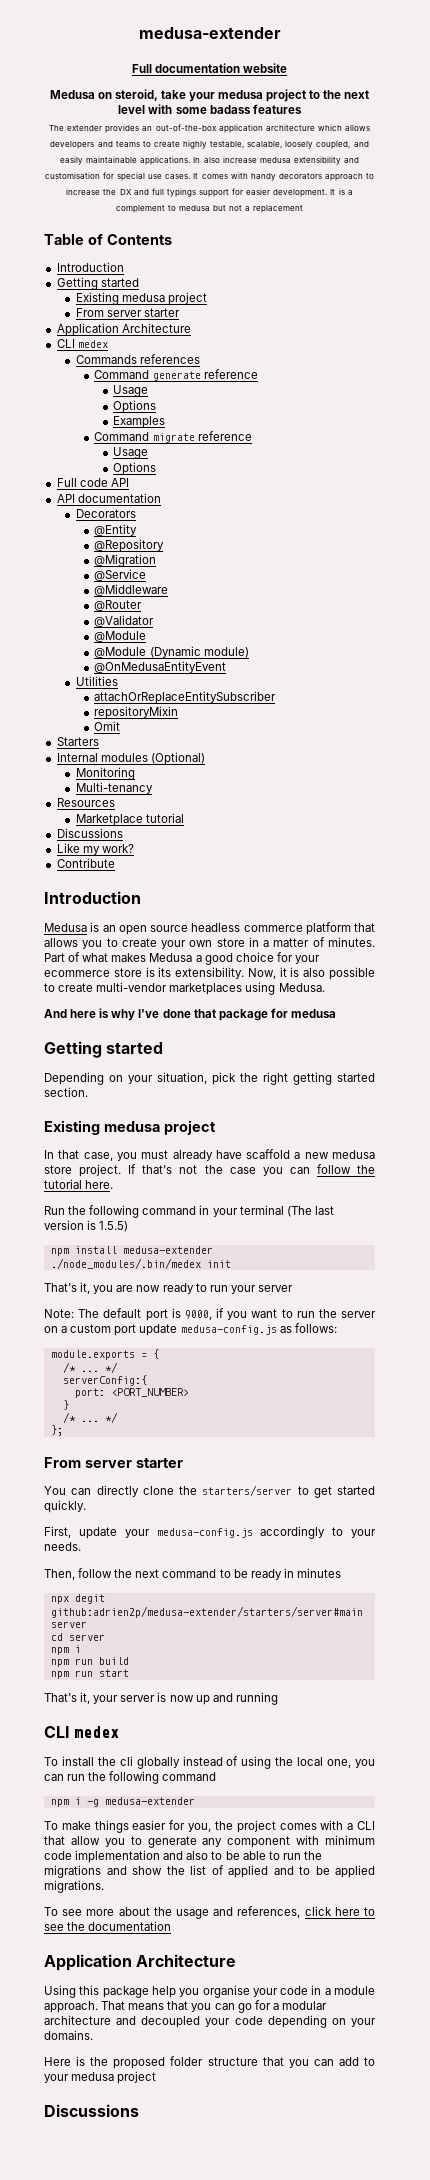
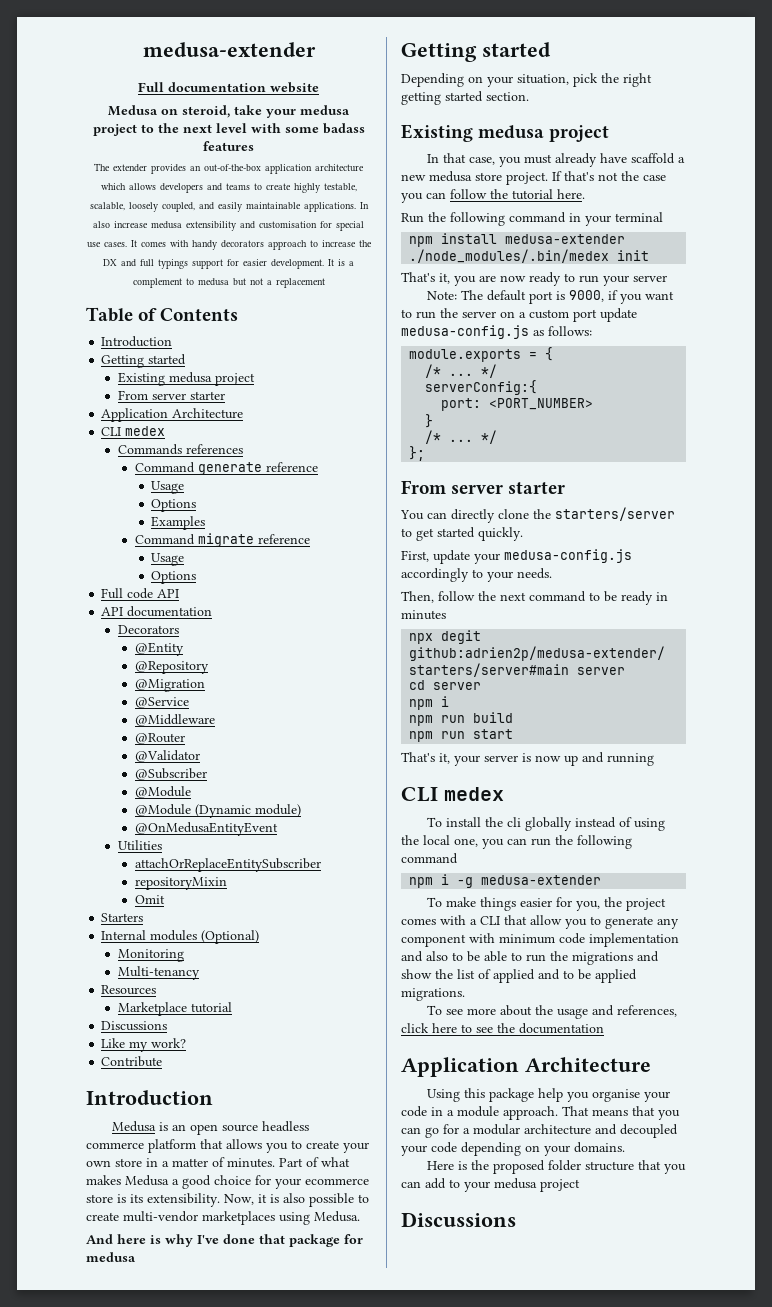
(155, 621) none -> [134,768,207,780] // @Subscriber
[286,1206,334,1217] [44,1220,129,1232] (The last version is 1.5.5) -> (663, 217) none

